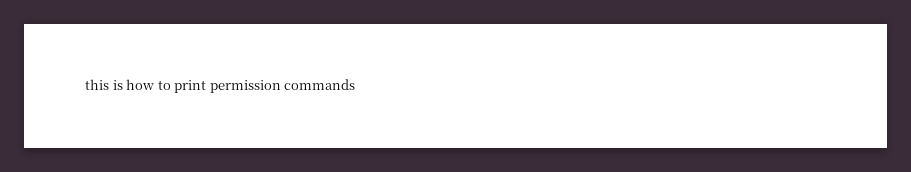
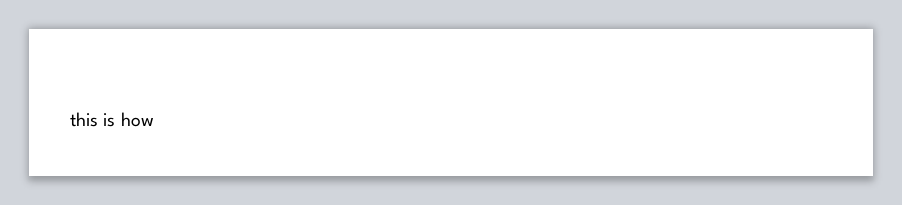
[157,79,356,93] to print permission commands -> (154, 119) none

